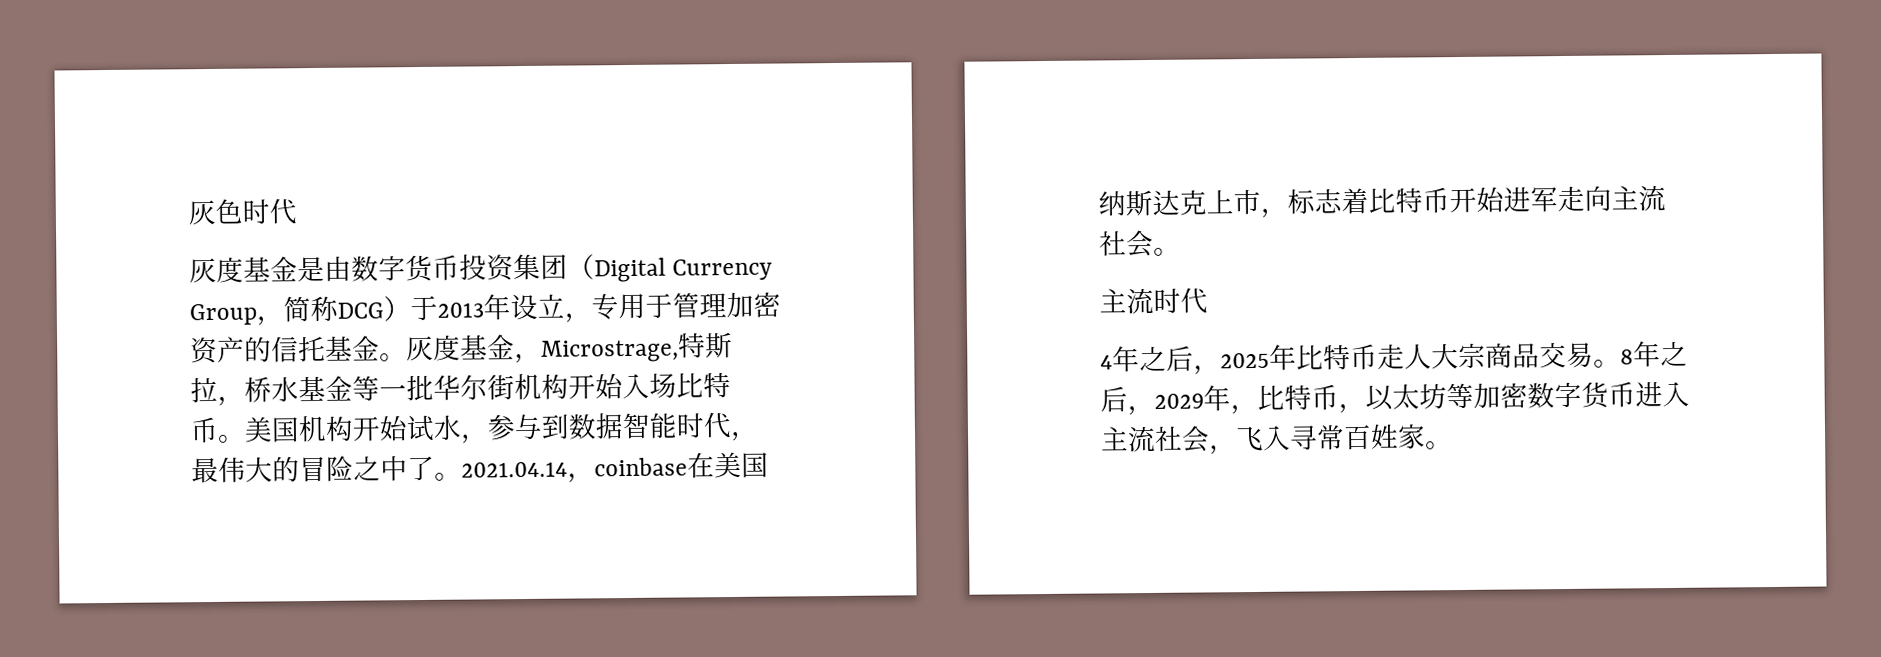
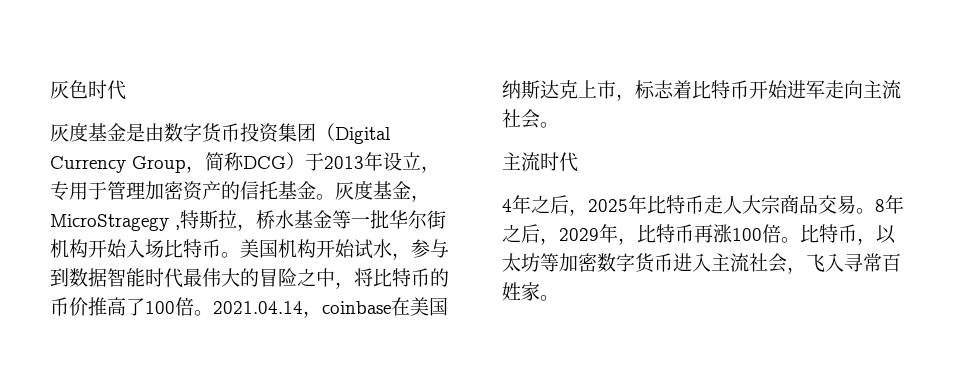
[541,339,679,363] Microstrage, -> [50,214,180,231] MicroStragegy ,
[730,431,759,442] ， -> (183, 278) none
[407,455,435,482] 了 -> [335,268,449,289] [50,297,194,316] ，将比特币的币价推高了100倍
(1339, 397) none -> [694,224,857,243] 再涨100倍。比特币

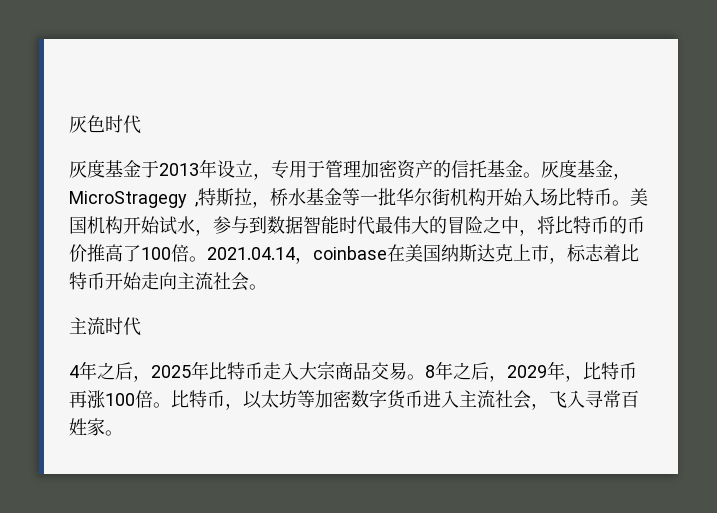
[126,123,391,144] [50,152,305,173] 是由数字货币投资集团（Digital Currency Group，简称DCG） -> (141, 168) none
[787,80,825,99] 进军 -> (142, 281) none
[723,195,742,214] 人 -> [281,362,299,380] 入

